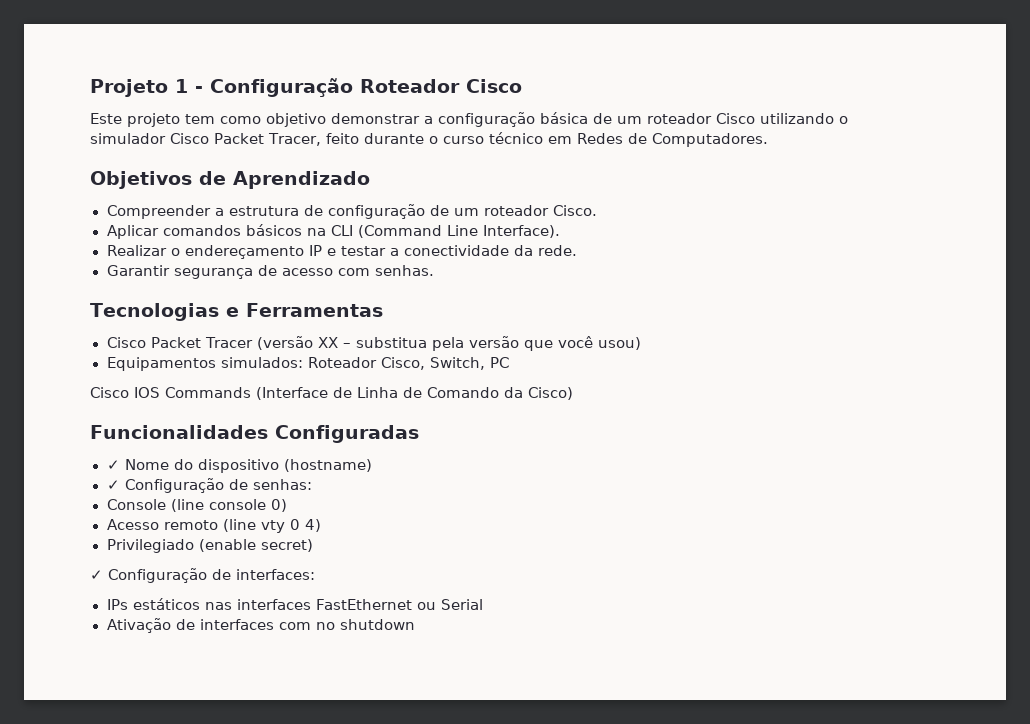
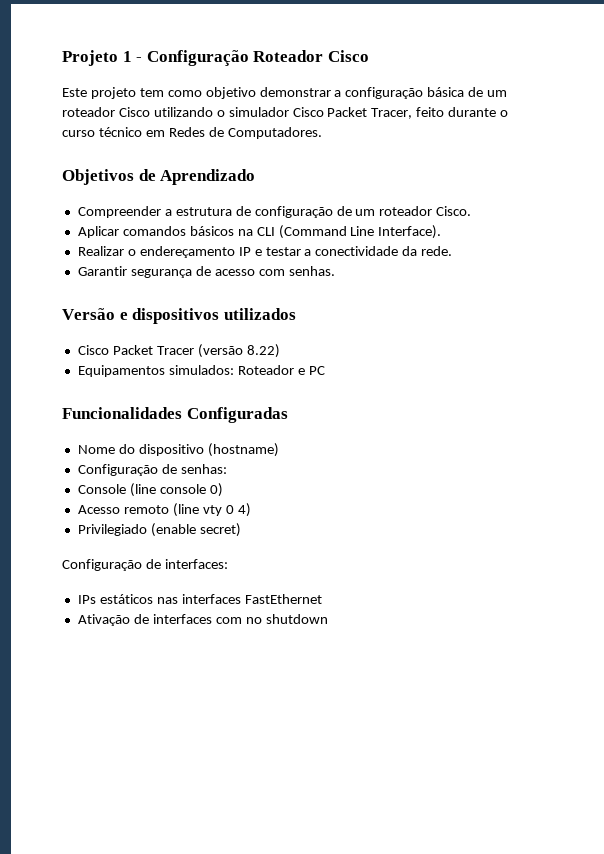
[90,303,383,321] Tecnologias e Ferramentas -> [62,308,296,324] Versão e dispositivos utilizados
[318,336,642,351] XX – substitua pela versão que você usou) -> [246,344,280,358] 8.22)
[380,357,485,370] Cisco, Switch, -> [297,368,305,375] e
[90,387,573,400] // Cisco IOS Commands (Interface de Linha de Comando da Cisco) -> (325, 370) none
[106,460,120,470] ✓ -> (288, 415) none
[106,480,120,490] ✓ -> (279, 450) none
[90,570,103,580] ✓ -> (241, 530) none
[417,599,484,610] ou Serial -> (322, 599) none

